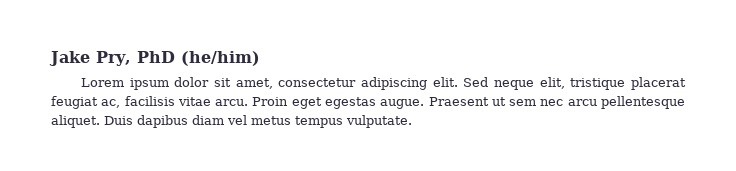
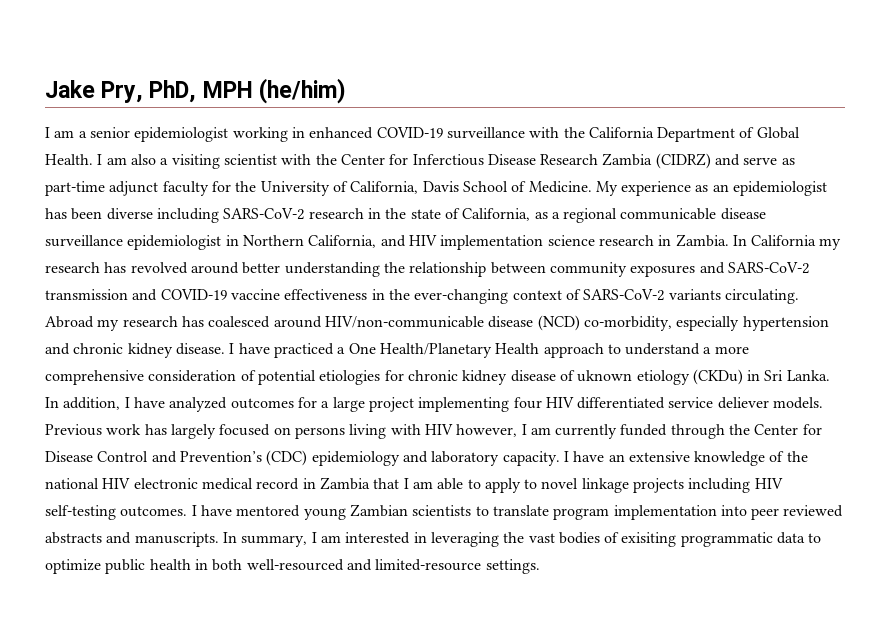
[136,51,175,63] PhD -> [149,80,253,103] PhD, MPH
[80,77,686,90] [51,96,685,109] [51,115,412,128] Lorem ipsum dolor sit amet, consectetur adipiscing elit. Sed neque elit, tristique placerat feugiat ac, facilisis vitae arcu. Proin eget egestas augue. Praesent ut sem nec arcu pellentesque aliquet. Duis dapibus diam vel metus tempus vulputate. -> [45,127,800,142] [45,153,795,169] [45,181,828,196] [45,208,766,223] [45,234,842,250] [45,262,809,277] [45,289,799,304] [45,315,829,331] [45,343,749,358] [45,369,830,385] [45,397,824,412] [45,424,822,439] [45,450,808,466] [45,477,783,493] [45,504,844,520] [45,532,822,547] [45,559,540,574] I am a senior epidemiologist working in enhanced COVID-19 surveillance with the California Department of Global Health. I am also a visiting scientist with the Center for Inferctious Disease Research Zambia (CIDRZ) and serve as part-time adjunct faculty for the University of California, Davis School of Medicine. My experience as an epidemiologist has been diverse including SARS-CoV-2 research in the state of California, as a regional communicable disease surveillance epidemiologist in Northern California, and HIV implementation science research in Zambia. In California my research has revolved around better understanding the relationship between community exposures and SARS-CoV-2 transmission and COVID-19 vaccine effectiveness in the ever-changing context of SARS-CoV-2 variants circulating. Abroad my research has coalesced around HIV/non-communicable disease (NCD) co-morbidity, especially hypertension and chronic kidney disease. I have practiced a One Health/Planetary Health approach to understand a more comprehensive consideration of potential etiologies for chronic kidney disease of uknown etiology (CKDu) in Sri Lanka. In addition, I have analyzed outcomes for a large project implementing four HIV differentiated service deliever models. Previous work has largely focused on persons living with HIV however, I am currently funded through the Center for Disease Control and Prevention’s (CDC) epidemiology and laboratory capacity. I have an extensive knowledge of the national HIV electronic medical record in Zambia that I am able to apply to novel linkage projects including HIV self-testing outcomes. I have mentored young Zambian scientists to translate program implementation into peer reviewed abstracts and manuscripts. In summary, I am interested in leveraging the vast bodies of exisiting programmatic data to optimize public health in both well-resourced and limited-resource settings.

